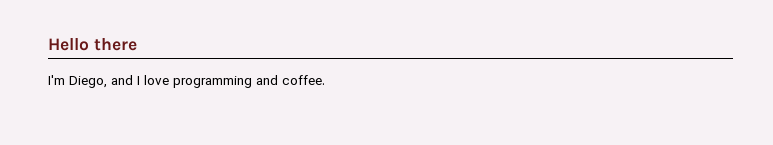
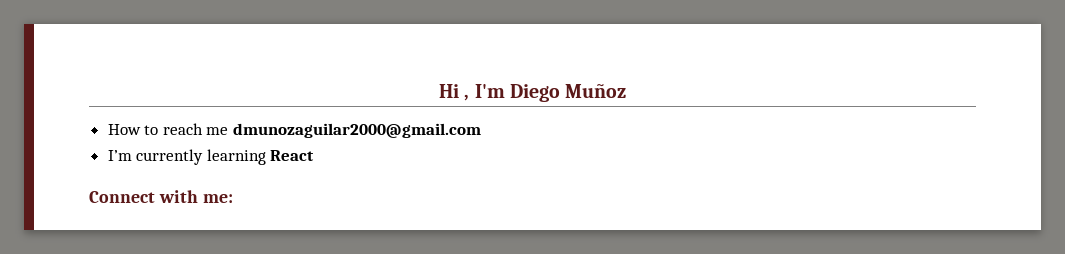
[48,38,137,51] [48,75,325,88] Hello there // I'm Diego, and I love programming and coffee. -> [438,84,627,102] [107,123,482,138] [107,149,315,165] [89,190,233,203] Hi , I'm Diego Muñoz // How to reach me dmunozaguilar2000@gmail.com // I’m currently learning React // Connect with me:

